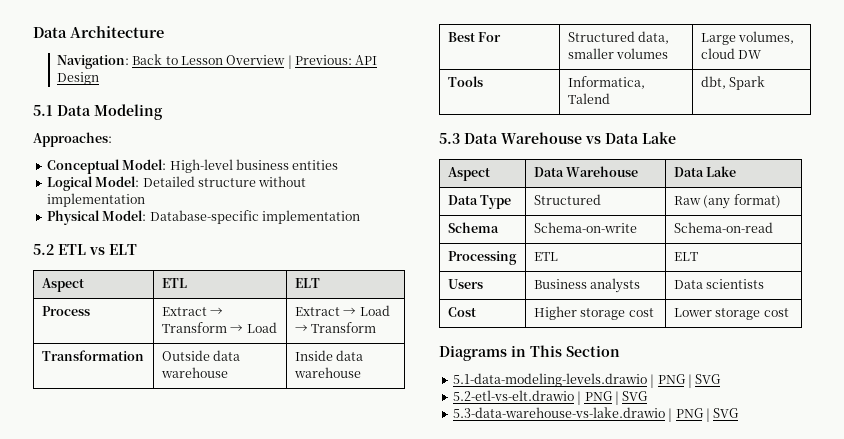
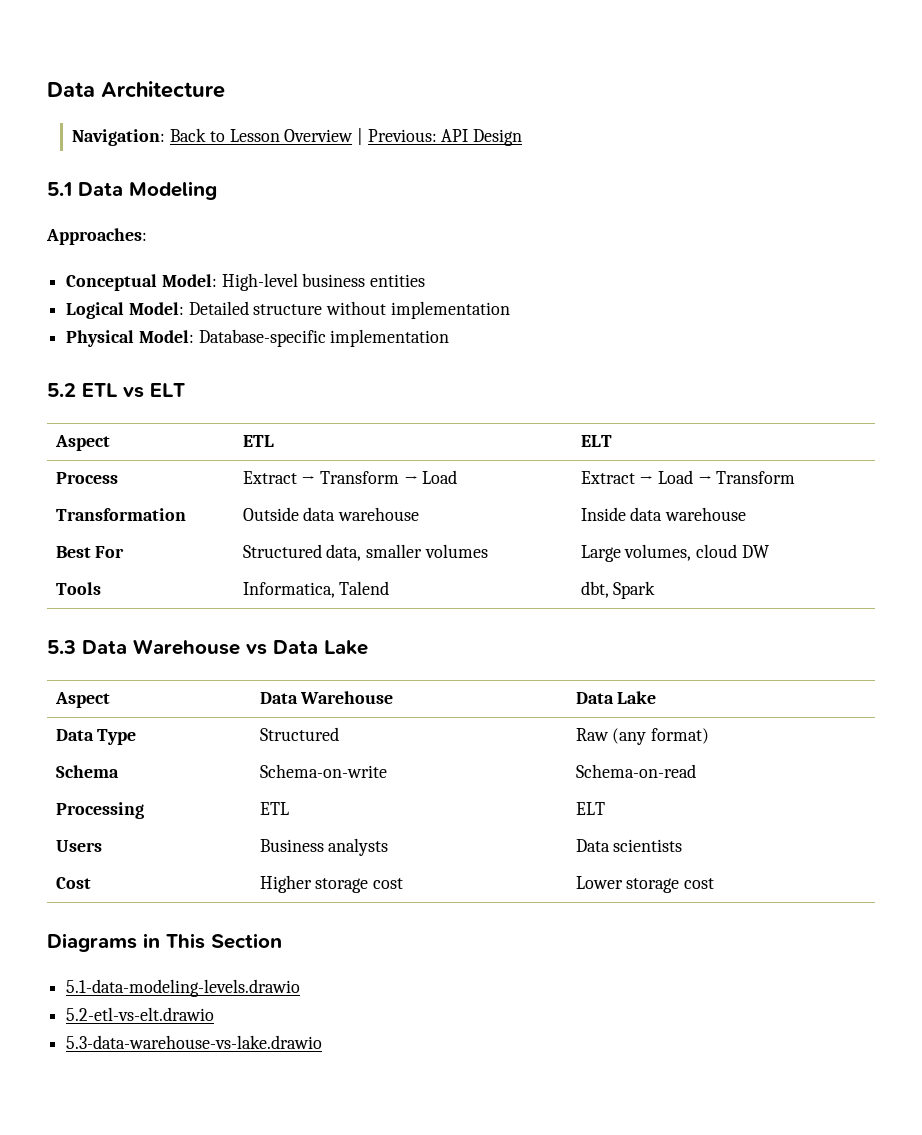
[650,374,722,388] [452,390,649,405] [452,407,740,422] | PNG | SVG // 5.2-etl-vs-elt.drawio | PNG | SVG // 5.3-data-warehouse-vs-lake.drawio | PNG | SVG -> [66,1007,215,1021] [66,1035,323,1049] // 5.2-etl-vs-elt.drawio // 5.3-data-warehouse-vs-lake.drawio

